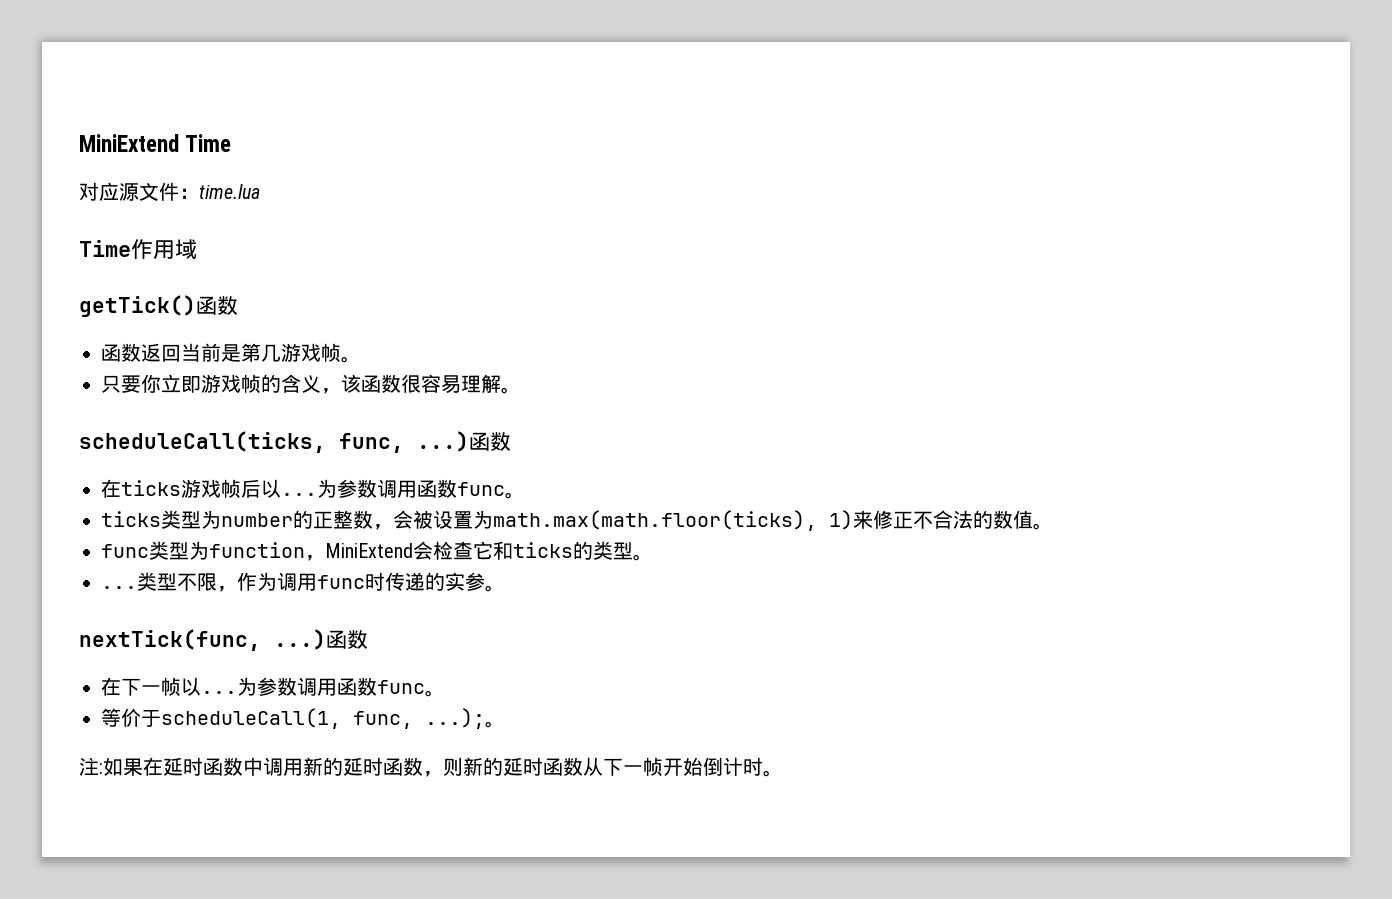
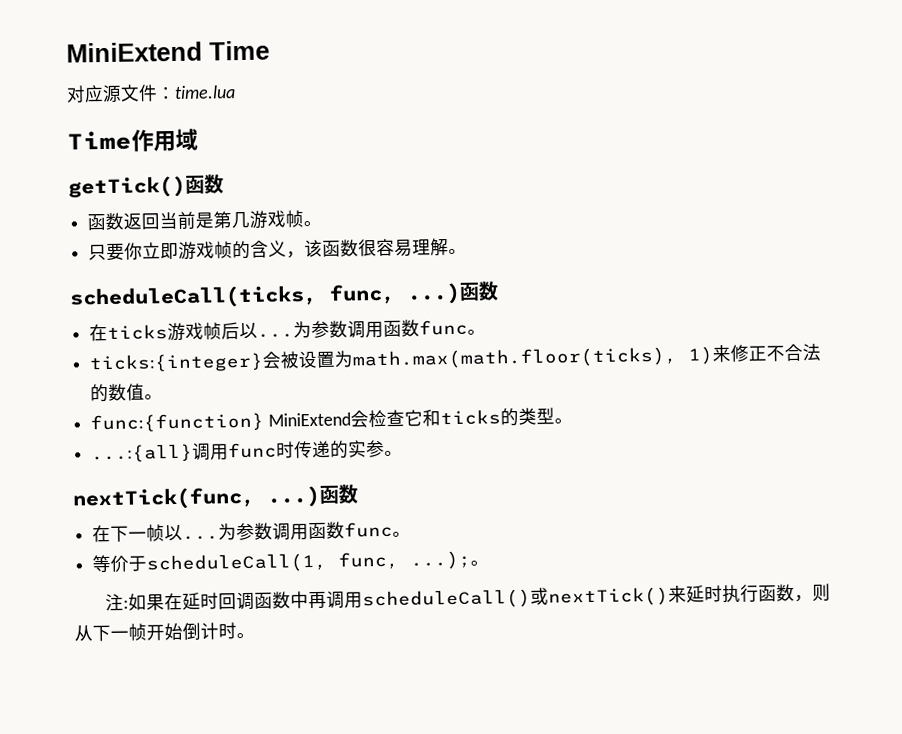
[101,510,393,530] ticks类型为number的正整数， -> [89,352,265,374] ticks:{integer}
[101,541,325,561] func类型为function， -> [90,412,265,433] func:{function}
[101,572,277,592] ...类型不限，作为 -> [91,443,194,463] ...:{all}
[203,757,583,777] 函数中调用新的延时函数，则新的延时函数 -> [218,583,832,611] 回调函数中再调用scheduleCall()或nextTick()来延时执行函数，则

